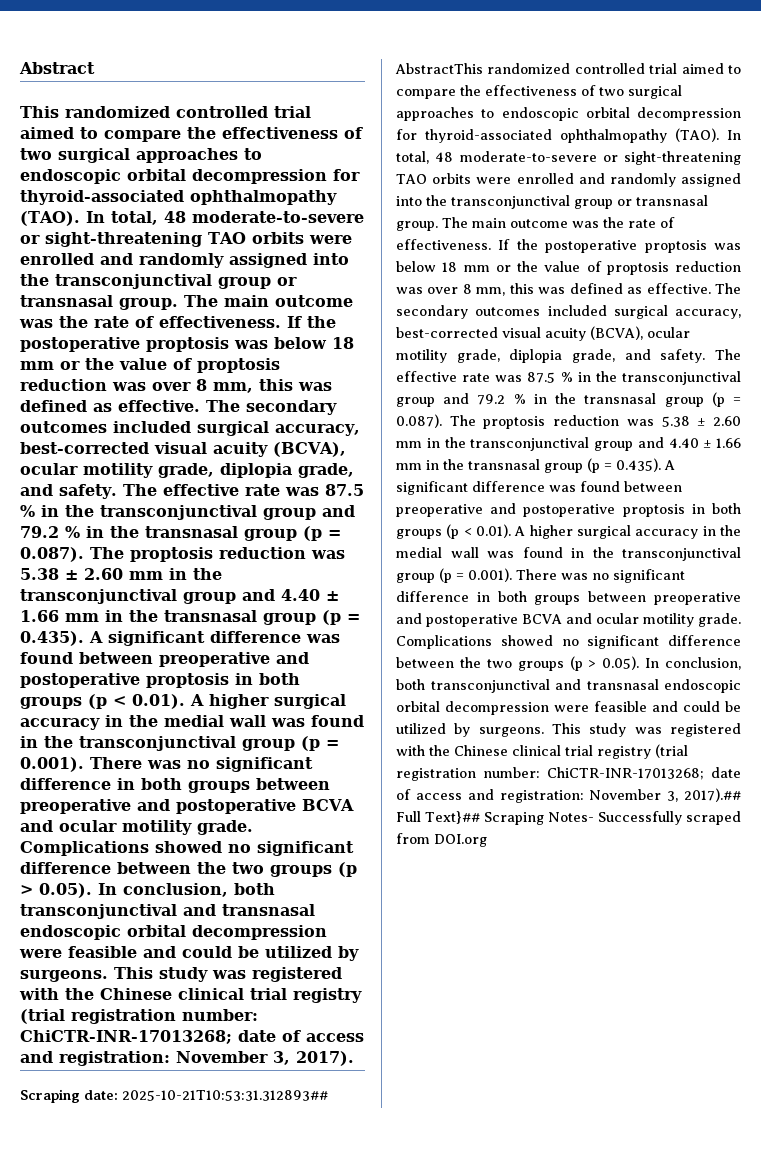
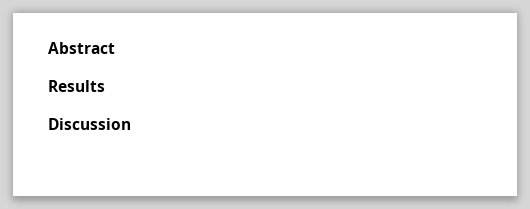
[20,106,311,118] [20,127,363,142] [20,148,262,163] [20,169,360,184] [20,190,337,205] [20,211,364,226] [20,232,352,247] [20,253,349,268] [20,274,297,289] [20,295,353,310] [19,316,336,328] [20,337,354,352] [20,358,280,373] [20,379,332,393] [20,400,337,415] [20,421,360,436] [20,442,346,457] [20,463,354,478] [20,484,364,499] [20,505,355,520] [20,526,341,541] [20,547,345,562] [20,568,222,580] [20,589,339,604] [20,610,360,625] [20,631,340,646] [20,652,309,667] [20,673,300,688] [20,694,346,709] [20,715,364,730] [20,736,339,751] [20,757,313,772] [20,778,330,793] [20,799,354,814] [20,820,253,835] [20,841,354,856] [20,862,357,877] [20,883,275,898] [20,904,315,919] [20,925,327,940] [19,946,359,961] [20,967,342,982] [19,988,362,1003] [20,1009,258,1024] [20,1030,364,1044] [20,1051,354,1066] [20,1089,328,1103] [395,63,741,74] [396,85,682,99] [396,107,741,121] [396,128,741,143] [396,151,741,165] [396,173,741,187] [396,195,708,209] [396,217,675,231] [396,239,741,253] [396,261,741,275] [396,283,741,296] [396,305,741,319] [396,326,690,341] [396,349,741,363] [396,371,741,385] [396,392,741,407] [396,414,741,429] [396,437,741,451] [396,458,675,473] [396,481,682,495] [396,503,741,517] [396,524,741,539] [396,547,741,561] [396,568,685,583] [396,591,741,605] [396,613,741,627] [396,635,741,649] [396,656,741,671] [396,679,741,693] [396,701,741,715] [396,723,741,737] [396,744,688,759] [396,767,741,781] [396,788,741,803] [396,811,741,825] [396,833,487,847] This randomized controlled trial aimed to compare the effectiveness of two surgical approaches to endoscopic orbital decompression for thyroid-associated ophthalmopathy (TAO). In total, 48 moderate-to-severe or sight-threatening TAO orbits were enrolled and randomly assigned into the transconjunctival group or transnasal group. The main outcome was the rate of effectiveness. If the postoperative proptosis was below 18 mm or the value of proptosis reduction was over 8 mm, this was defined as effective. The secondary outcomes included surgical accuracy, best-corrected visual acuity (BCVA), ocular motility grade, diplopia grade, and safety. The effective rate was 87.5 % in the transconjunctival group and 79.2 % in the transnasal group (p = 0.087). The proptosis reduction was 5.38 ± 2.60 mm in the transconjunctival group and 4.40 ± 1.66 mm in the transnasal group (p = 0.435). A significant difference was found between preoperative and postoperative proptosis in both groups (p < 0.01). A higher surgical accuracy in the medial wall was found in the transconjunctival group (p = 0.001). There was no significant difference in both groups between preoperative and postoperative BCVA and ocular motility grade. Complications showed no significant difference between the two groups (p > 0.05). In conclusion, both transconjunctival and transnasal endoscopic orbital decompression were feasible and could be utilized by surgeons. This study was registered with the Chinese clinical trial registry (trial registration number: ChiCTR-INR-17013268; date of access and registration: November 3, 2017). // Scraping date: 2025-10-21T10:53:31.312893## AbstractThis randomized controlled trial aimed to compare the effectiveness of two surgical approaches to endoscopic orbital decompression for thyroid-associated ophthalmopathy (TAO). In total, 48 moderate-to-severe or sight-threatening TAO orbits were enrolled and randomly assigned into the transconjunctival group or transnasal group. The main outcome was the rate of effectiveness. If the postoperative proptosis was below 18 mm or the value of proptosis reduction was over 8 mm, this was defined as effective. The secondary outcomes included surgical accuracy, best-corrected visual acuity (BCVA), ocular motility grade, diplopia grade, and safety. The effective rate was 87.5 % in the transconjunctival group and 79.2 % in the transnasal group (p = 0.087). The proptosis reduction was 5.38 ± 2.60 mm in the transconjunctival group and 4.40 ± 1.66 mm in the transnasal group (p = 0.435). A significant difference was found between preoperative and postoperative proptosis in both groups (p < 0.01). A higher surgical accuracy in the medial wall was found in the transconjunctival group (p = 0.001). There was no significant difference in both groups between preoperative and postoperative BCVA and ocular motility grade. Complications showed no significant difference between the two groups (p > 0.05). In conclusion, both transconjunctival and transnasal endoscopic orbital decompression were feasible and could be utilized by surgeons. This study was registered with the Chinese clinical trial registry (trial registration number: ChiCTR-INR-17013268; date of access and registration: November 3, 2017).## Full Text}## Scraping Notes- Successfully scraped from DOI.org -> [48,80,105,92] [48,118,131,130] Results // Discussion

